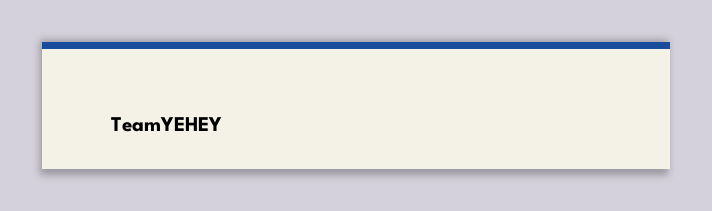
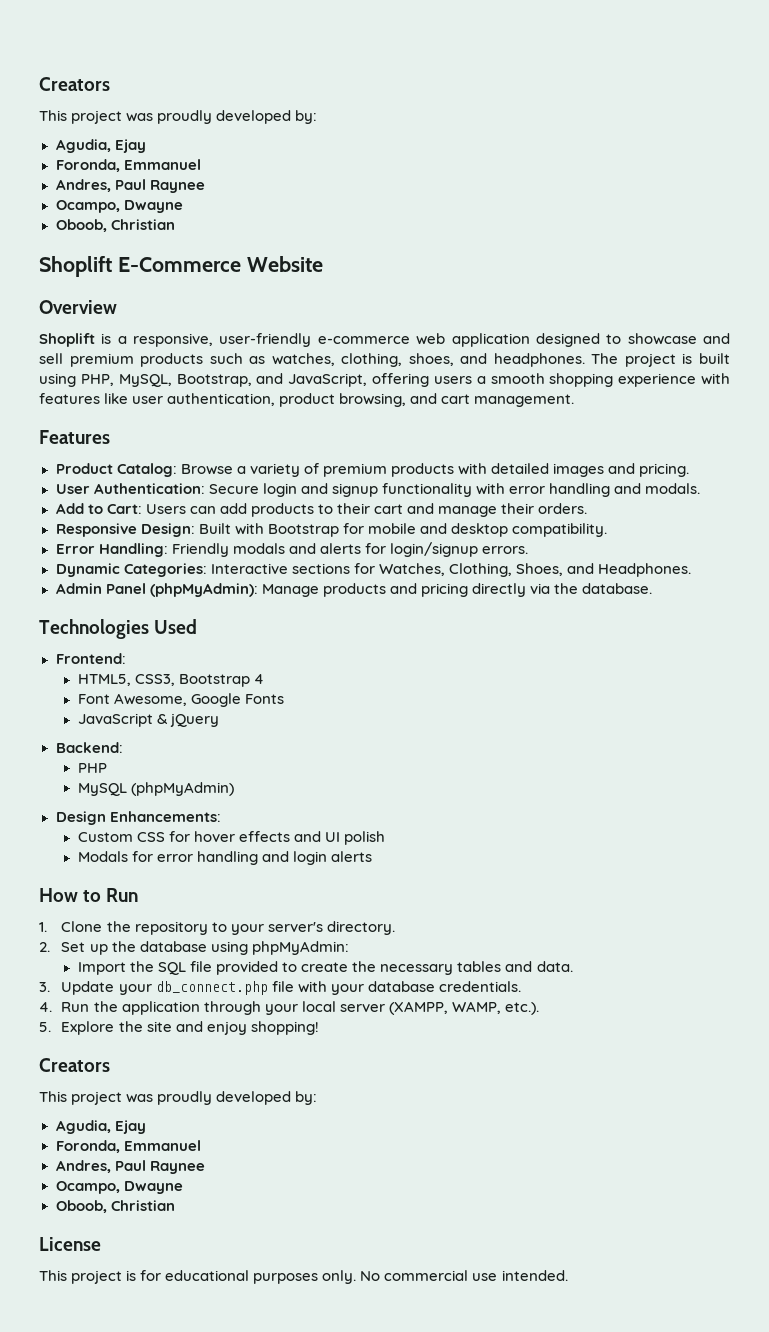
[111,117,222,132] TeamYEHEY -> [39,77,110,91] [39,110,318,124] [55,139,146,153] [55,159,201,172] [55,179,205,193] [55,200,183,213] [55,219,175,232] [39,256,323,277] [39,300,117,314] [39,333,731,347] [39,353,731,367] [39,373,730,387] [39,393,575,407] [39,430,110,444] [55,463,690,477] [55,483,701,497] [55,503,588,517] [55,523,607,537] [55,542,528,557] [55,563,691,577] [55,583,652,597] [39,619,198,639] [55,653,126,664] [77,674,265,687] [77,693,285,707] [77,713,220,727] [55,742,123,753] [77,763,107,773] [77,782,235,796] [55,811,221,825] [77,831,386,845] [77,851,373,865] [39,888,139,902] [39,921,395,935] [39,941,349,955] [77,961,573,975] [39,981,521,995] [39,1001,539,1015] [39,1021,319,1035] [39,1058,110,1072] [39,1091,318,1105] [55,1120,146,1134] [55,1140,201,1153] [55,1160,205,1174] [55,1181,183,1194] [55,1200,175,1213] [39,1237,101,1251] [39,1270,568,1284] Creators // This project was proudly developed by: // Agudia, Ejay // Foronda, Emmanuel // Andres, Paul Raynee // Ocampo, Dwayne // Oboob, Christian // Shoplift E-Commerce Website // Overview // Shoplift is a responsive, user-friendly e-commerce web application designed to showcase and sell premium products such as watches, clothing, shoes, and headphones. The project is built using PHP, MySQL, Bootstrap, and JavaScript, offering users a smooth shopping experience with features like user authentication, product browsing, and cart management. // Features // Product Catalog: Browse a variety of premium products with detailed images and pricing. // User Authentication: Secure login and signup functionality with error handling and modals. // Add to Cart: Users can add products to their cart and manage their orders. // Responsive Design: Built with Bootstrap for mobile and desktop compatibility. // Error Handling: Friendly modals and alerts for login/signup errors. // Dynamic Categories: Interactive sections for Watches, Clothing, Shoes, and Headphones. // Admin Panel (phpMyAdmin): Manage products and pricing directly via the database. // Technologies Used // Frontend: // HTML5, CSS3, Bootstrap 4 // Font Awesome, Google Fonts // JavaScript & jQuery // Backend: // PHP // MySQL (phpMyAdmin) // Design Enhancements: // Custom CSS for hover effects and UI polish // Modals for error handling and login alerts // How to Run // 1. Clone the repository to your server's directory. // 2. Set up the database using phpMyAdmin: // Import the SQL file provided to create the necessary tables and data. // 3. Update your db_connect.php file with your database credentials. // 4. Run the application through your local server (XAMPP, WAMP, etc.). // 5. Explore the site and enjoy shopping! // Creators // This project was proudly developed by: // Agudia, Ejay // Foronda, Emmanuel // Andres, Paul Raynee // Ocampo, Dwayne // Oboob, Christian // License // This project is for educational purposes only. No commercial use intended.

